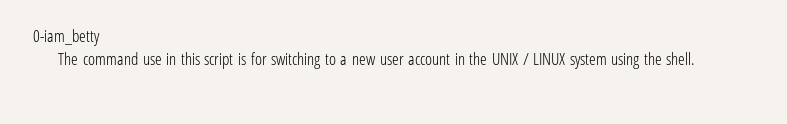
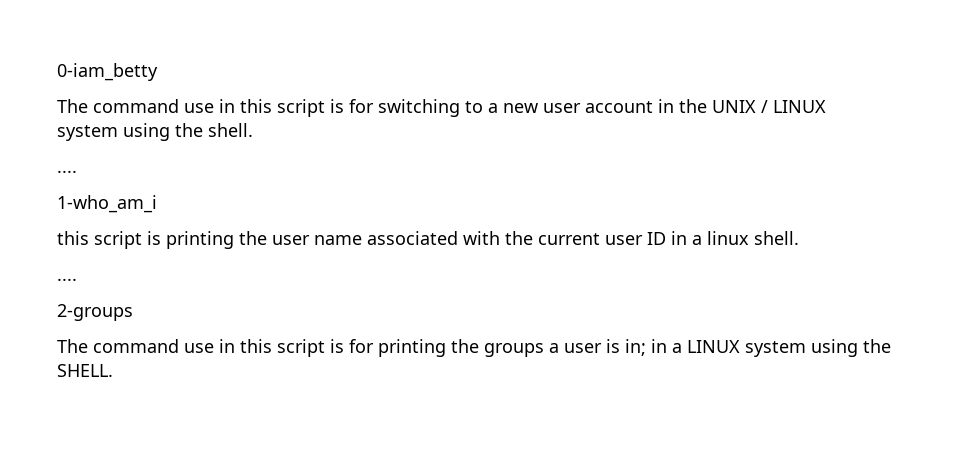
(696, 58) none -> [57,170,77,173] [57,195,157,213] [57,231,799,249] [57,278,77,281] [57,304,133,321] [57,339,891,357] [57,364,113,377] // .... // 1-who_am_i // this script is printing the user name associated with the current user ID in a linux shell. // .... // 2-groups // The command use in this script is for printing the groups a user is in; in a LINUX system using the SHELL.

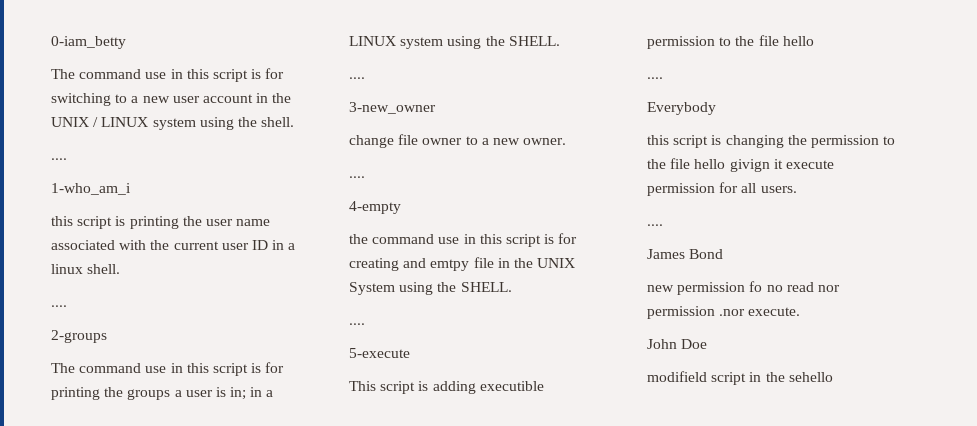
(113, 370) none -> [349,77,365,79] [349,102,436,114] [349,134,567,148] [349,176,365,178] [349,201,401,214] [349,233,578,247] [349,257,576,271] [349,282,512,295] [349,323,365,325] [349,348,410,358] [349,381,544,394] [647,35,814,49] [647,77,663,79] [647,102,716,115] [647,135,896,148] [647,158,834,172] [647,182,797,196] [647,224,663,226] [647,249,724,259] [647,281,840,295] [647,306,801,319] [647,339,708,349] [647,371,833,385] // .... // 3-new_owner // change file owner to a new owner. // .... // 4-empty // the command use in this script is for creating and emtpy file in the UNIX System using the SHELL. // .... // 5-execute // This script is adding executible permission to the file hello // .... // Everybody // this script is changing the permission to the file hello givign it execute permission for all users. // .... // James Bond // new permission fo no read nor permission .nor execute. // John Doe // modifield script in the sehello

